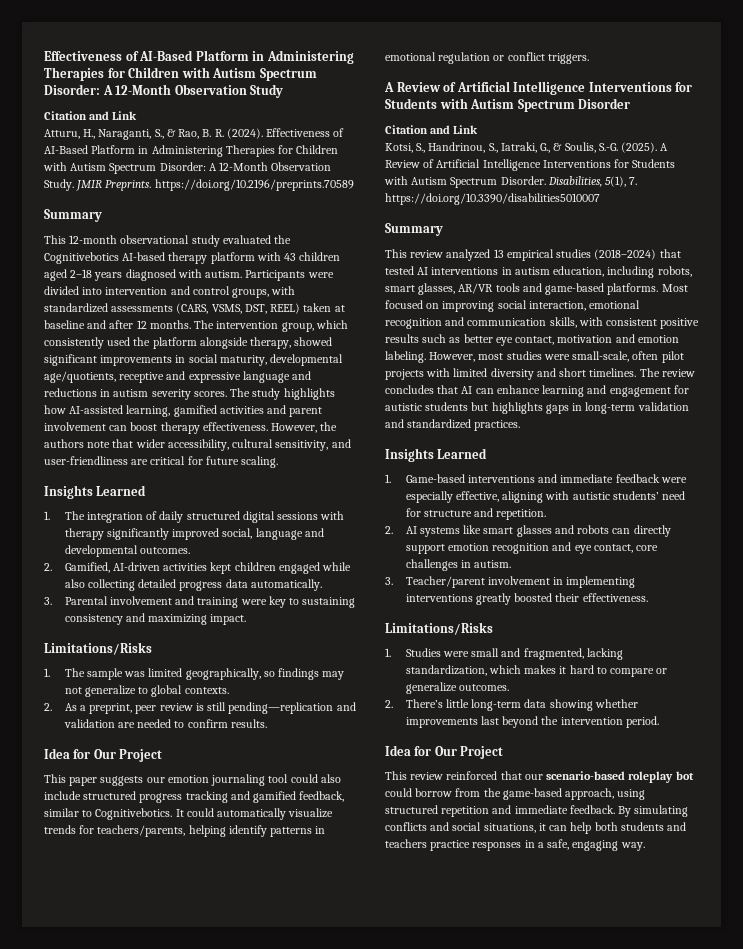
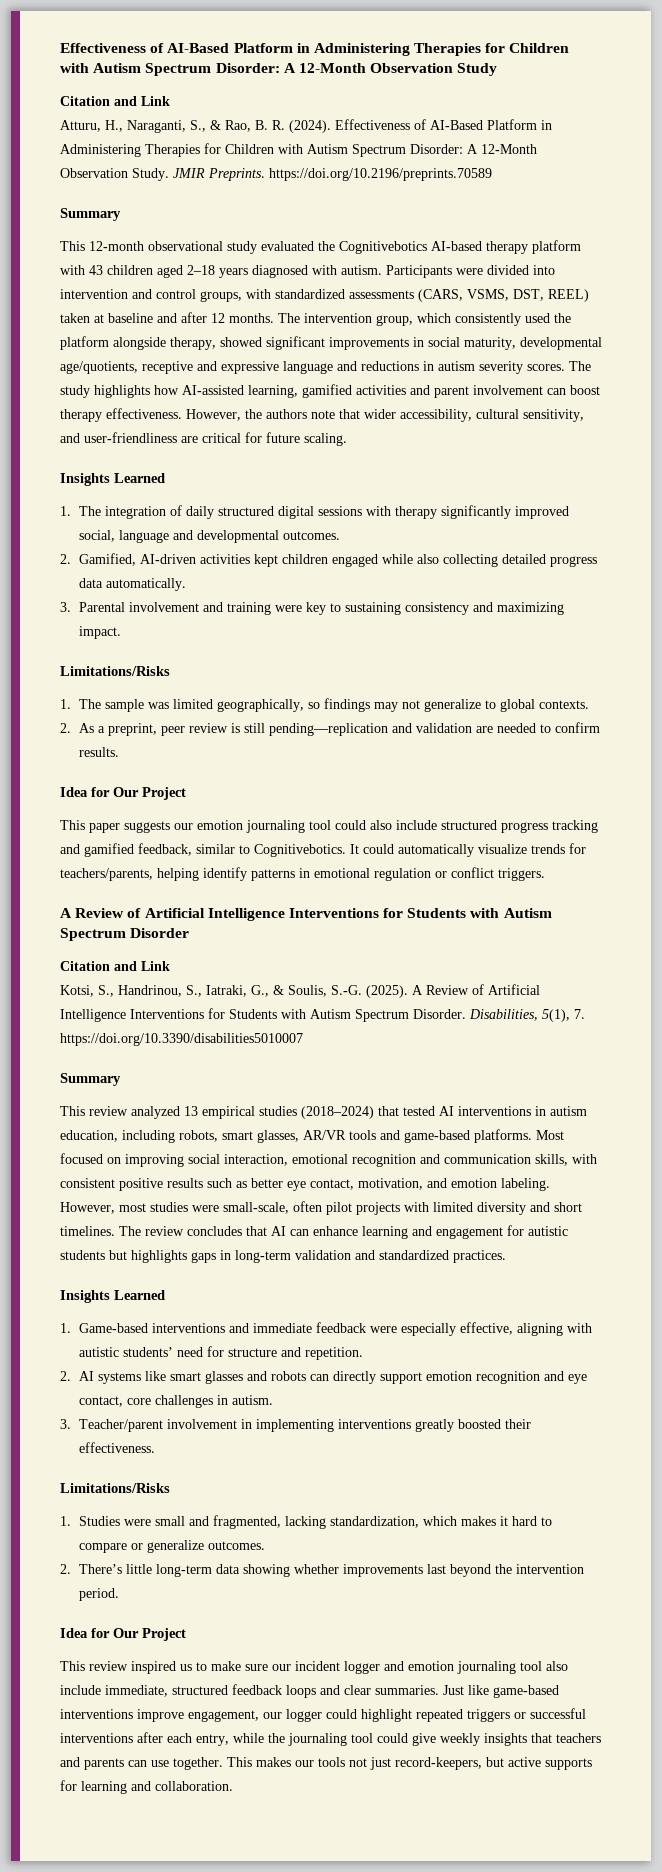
[557,335,613,343] motivation -> [358,1178,423,1190] motivation,
[446,771,694,783] [385,788,646,800] [385,805,689,817] [385,822,687,834] [385,839,645,851] reinforced that our scenario-based roleplay bot could borrow from the game-based approach, using structured repetition and immediate feedback. By simulating conflicts and social situations, it can help both students and teachers practice responses in a safe, engaging way. -> [131,1661,568,1674] [60,1684,559,1698] [60,1708,586,1722] [60,1732,601,1746] [60,1757,592,1770] [60,1780,233,1794] inspired us to make sure our incident logger and emotion journaling tool also include immediate, structured feedback loops and clear summaries. Just like game-based interventions improve engagement, our logger could highlight repeated triggers or successful interventions after each entry, while the journaling tool could give weekly insights that teachers and parents can use together. This makes our tools not just record-keepers, but active supports for learning and collaboration.

